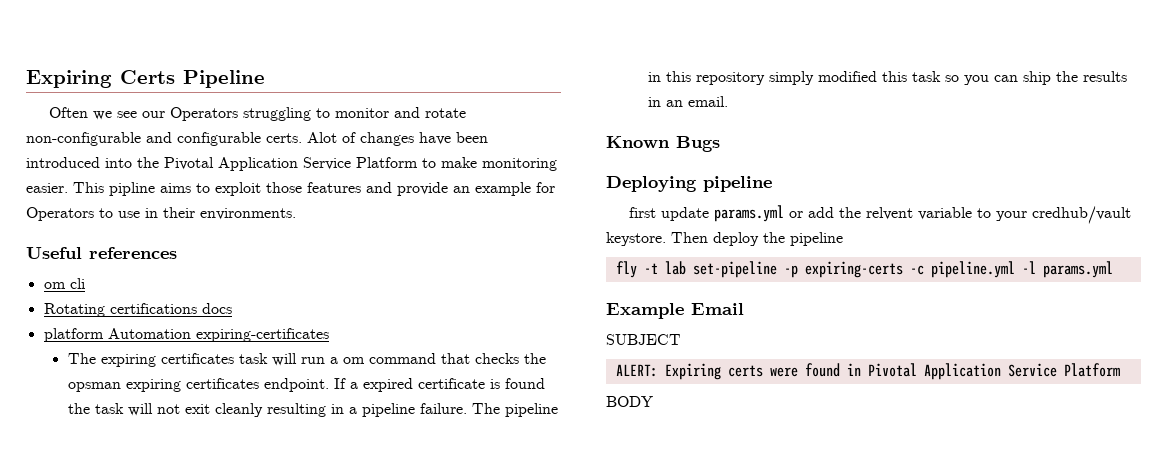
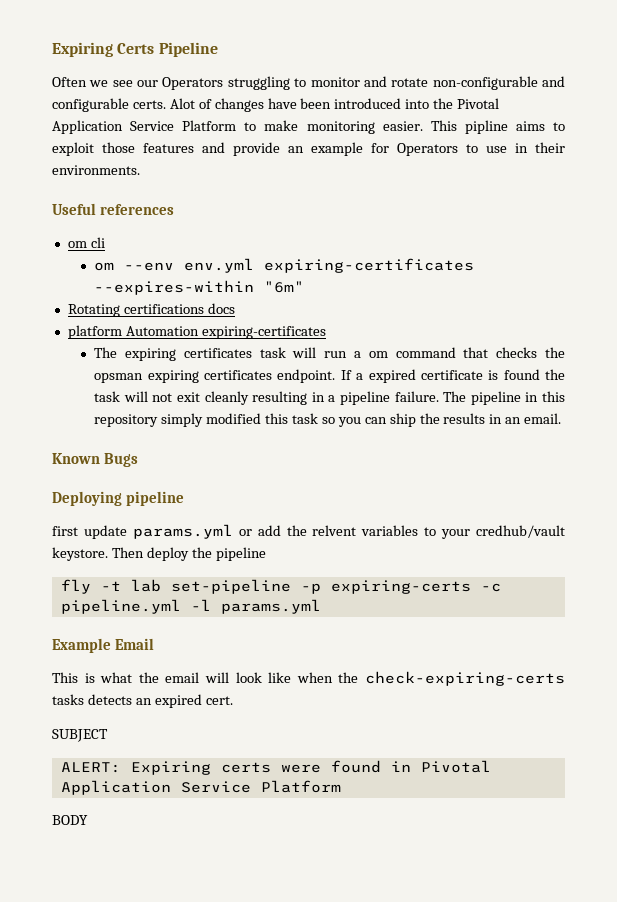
(85, 283) none -> [94,258,475,273] [94,280,305,295] // om --env env.yml expiring-certificates --expires-within "6m"
[918,207,973,220] variable -> [361,525,419,536] variables
(744, 309) none -> [52,671,565,686] [52,694,233,708] // This is what the email will look like when the check-expiring-certs tasks detects an expired cert.

